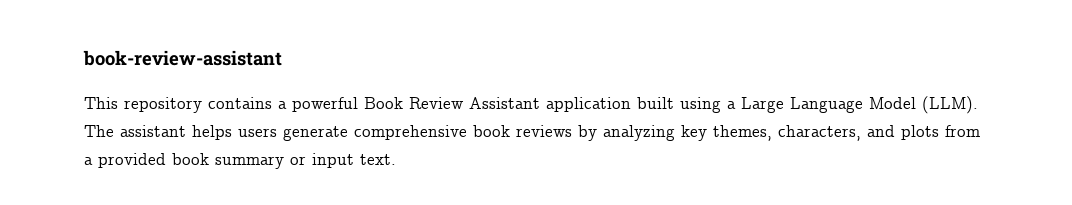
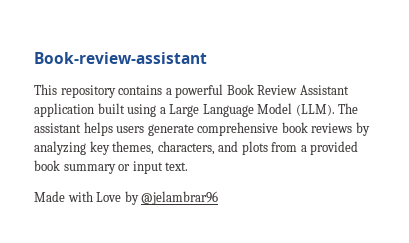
[83,50,282,66] book-review-assistant -> [34,52,207,64] Book-review-assistant
(396, 159) none -> [34,191,219,205] // Made with Love by @jelambrar96

